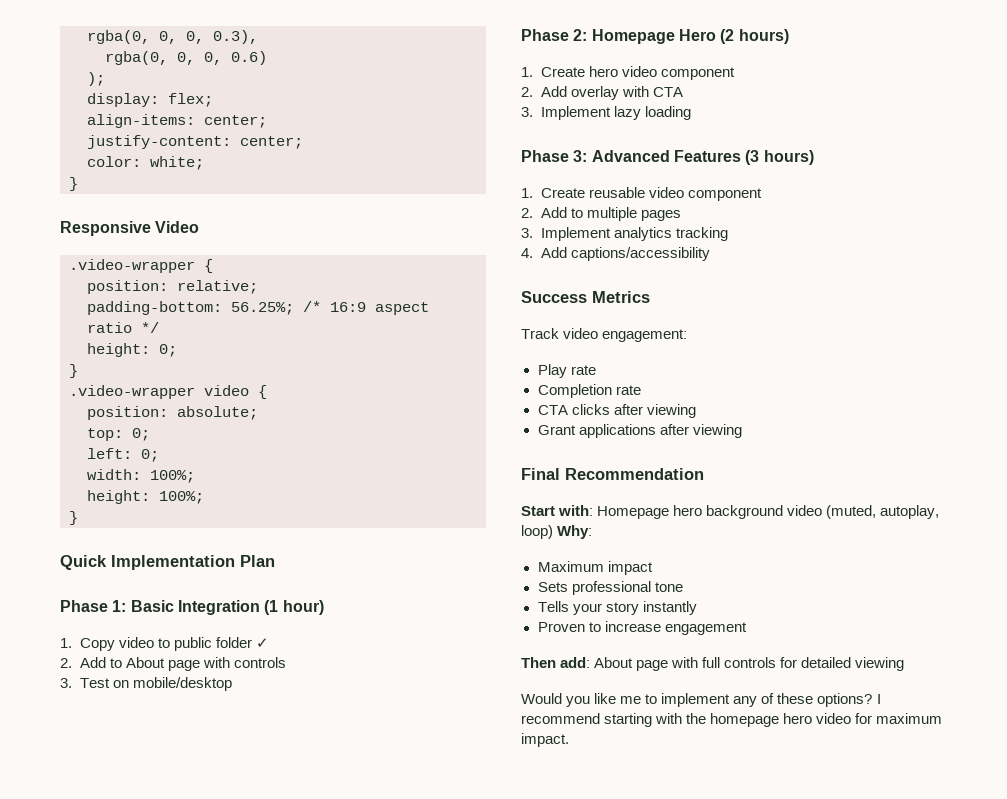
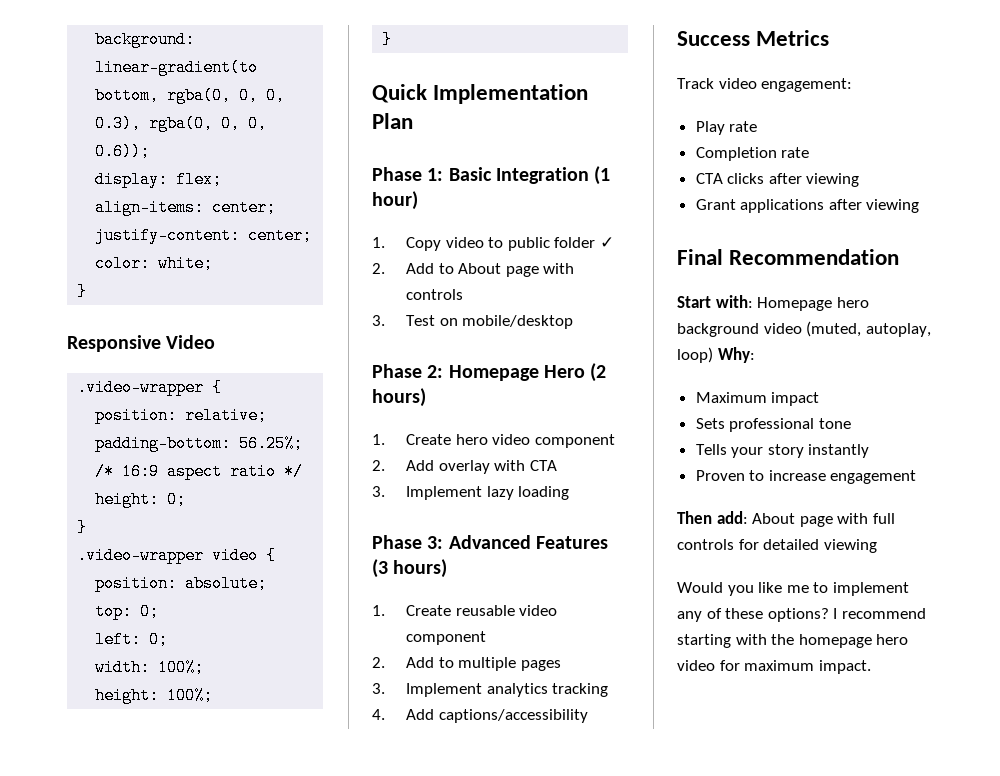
(87, 37) none -> [95,31,196,48] [95,59,259,76] [95,87,160,104] background: linear-gradient(to bottom,
[105,51,267,65] [87,72,105,86] // rgba(0, 0, 0, 0.6) // ); -> [149,115,268,132] [95,143,151,160] rgba(0, 0, 0, 0.6));

